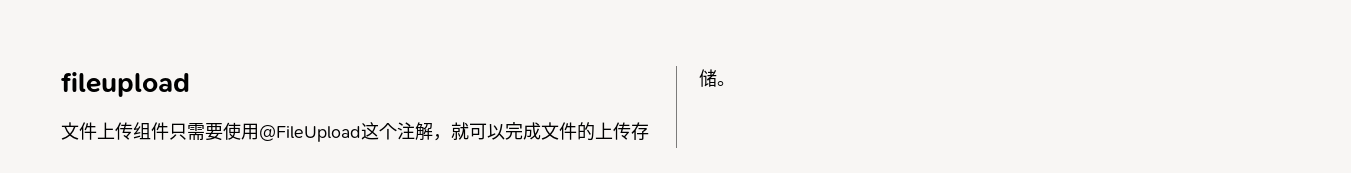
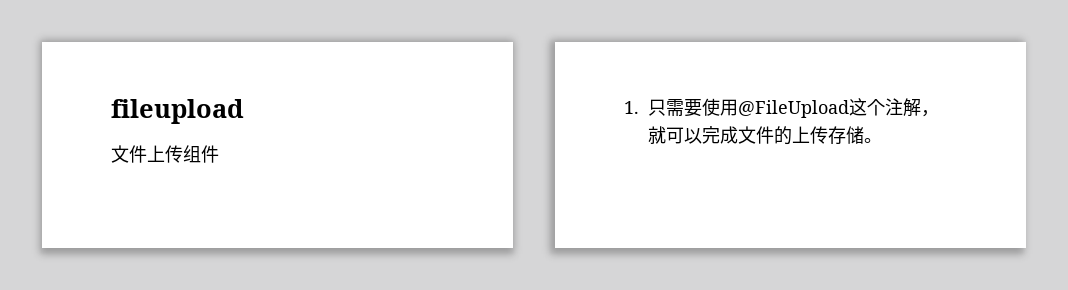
(169, 131) none -> [624,101,639,114] // 1.

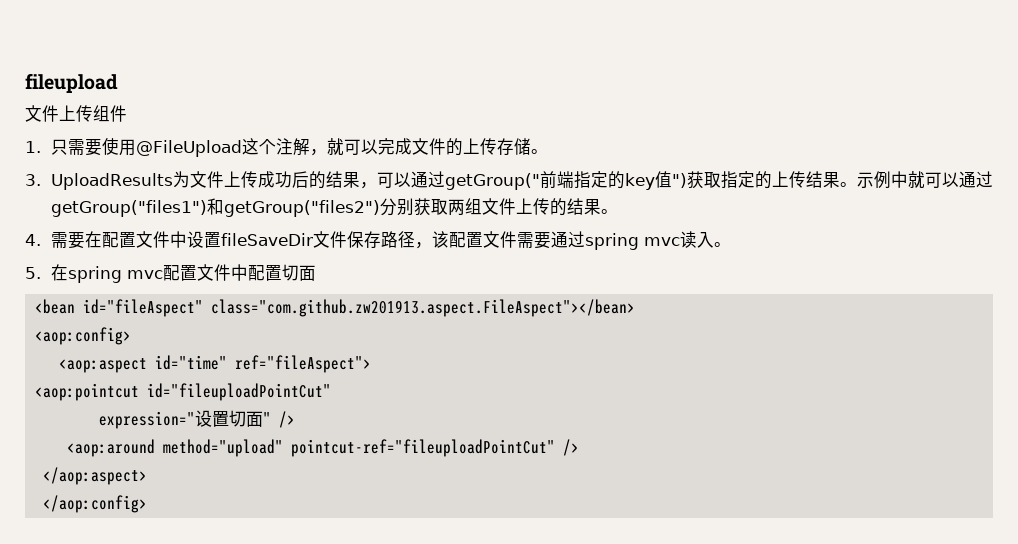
(883, 140) none -> [25,171,993,190] [50,198,618,217] [25,231,731,250] [25,264,316,283] [34,299,635,317] [34,327,131,345] [58,355,371,373] [34,383,331,401] [98,410,295,429] [66,439,579,457] [42,467,147,485] [42,495,147,513] // 3. UploadResults为文件上传成功后的结果，可以通过getGroup("前端指定的key值")获取指定的上传结果。示例中就可以通过getGroup("files1")和getGroup("files2")分别获取两组文件上传的结果。 // 4.需要在配置文件中设置fileSaveDir文件保存路径，该配置文件需要通过spring mvc读入。 // 5.在spring mvc配置文件中配置切面 // <bean id="fileAspect" class="com.github.zw201913.aspect.FileAspect"></bean> // <aop:config> // <aop:aspect id="time" ref="fileAspect"> // <aop:pointcut id="fileuploadPointCut" // expression="设置切面" /> // <aop:around method="upload" pointcut-ref="fileuploadPointCut" /> // </aop:aspect> // </aop:config>

